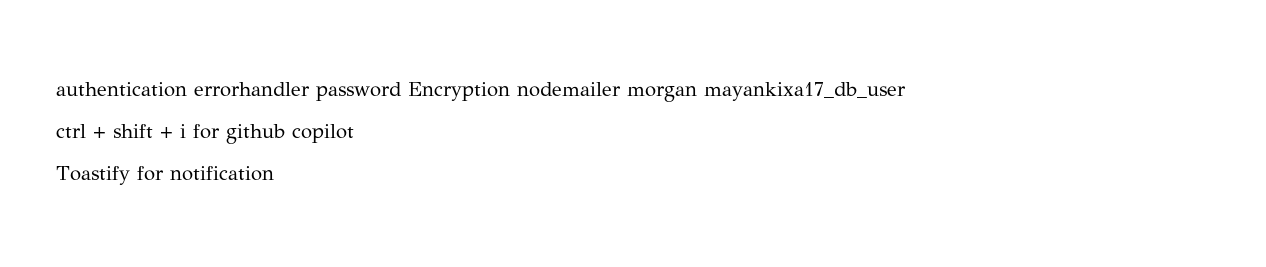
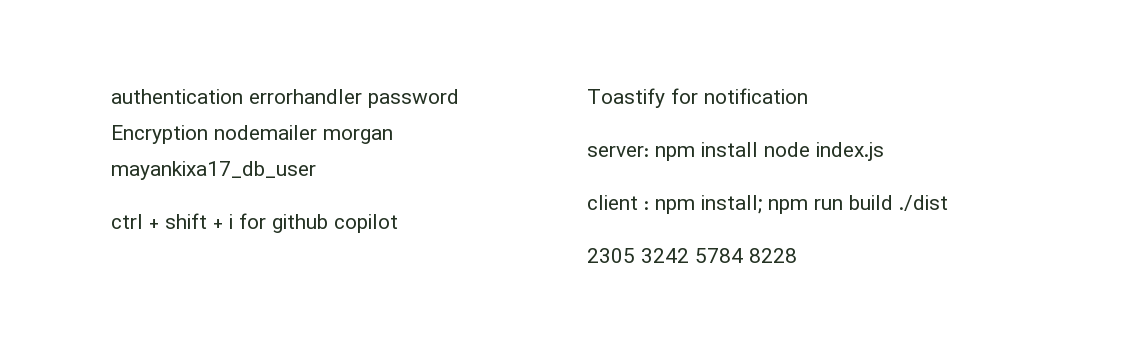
(274, 173) none -> [587,142,884,161] [587,195,948,214] [587,248,797,263] // server: npm install node index.js // client : npm install; npm run build ./dist // 2305 3242 5784 8228

